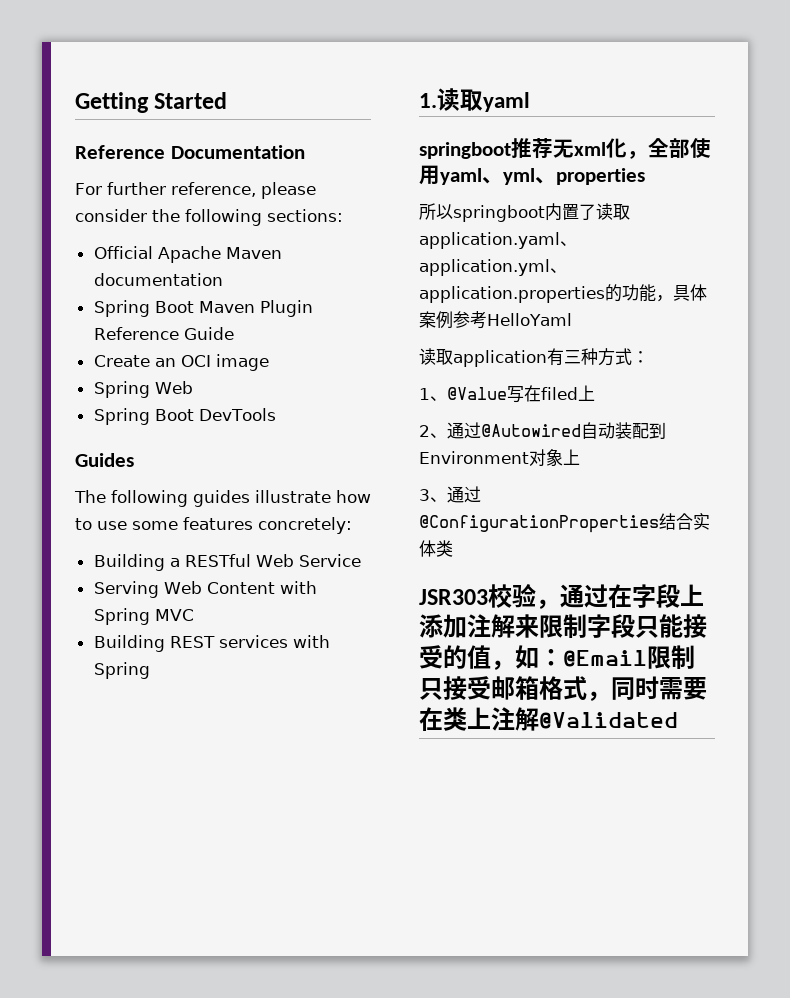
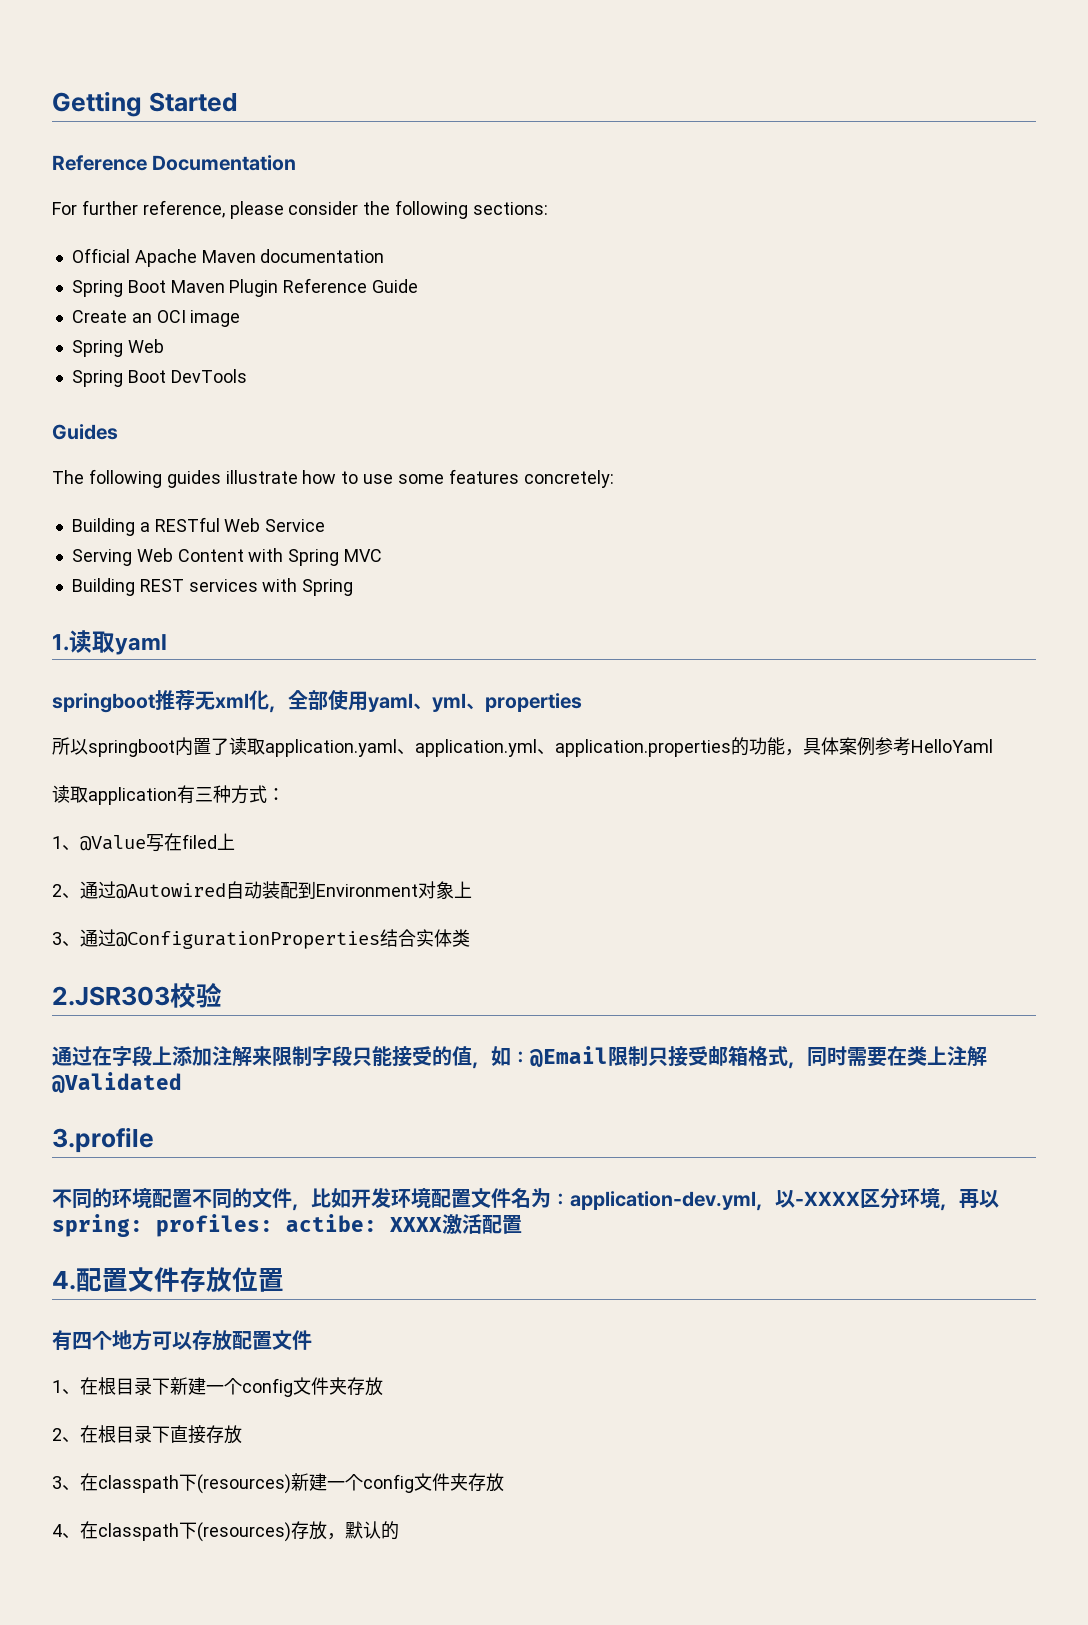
[419,589,488,605] JSR303 -> [52,986,170,1006] 2.JSR303
[536,599,560,609] ， -> (222, 995) //
(678, 720) none -> [52,1127,154,1153] [52,1188,999,1211] [52,1214,522,1237] [52,1267,284,1292] [52,1330,312,1351] [52,1377,383,1397] [52,1425,242,1444] [52,1473,504,1494] [52,1521,399,1542] // 3.profile // 不同的环境配置不同的文件，比如开发环境配置文件名为：application-dev.yml，以-XXXX区分环境，再以spring: profiles: actibe: XXXX激活配置 // 4.配置文件存放位置 // 有四个地方可以存放配置文件 // 1、在根目录下新建一个config文件夹存放 // 2、在根目录下直接存放 // 3、在classpath下(resources)新建一个config文件夹存放 // 4、在classpath下(resources)存放，默认的

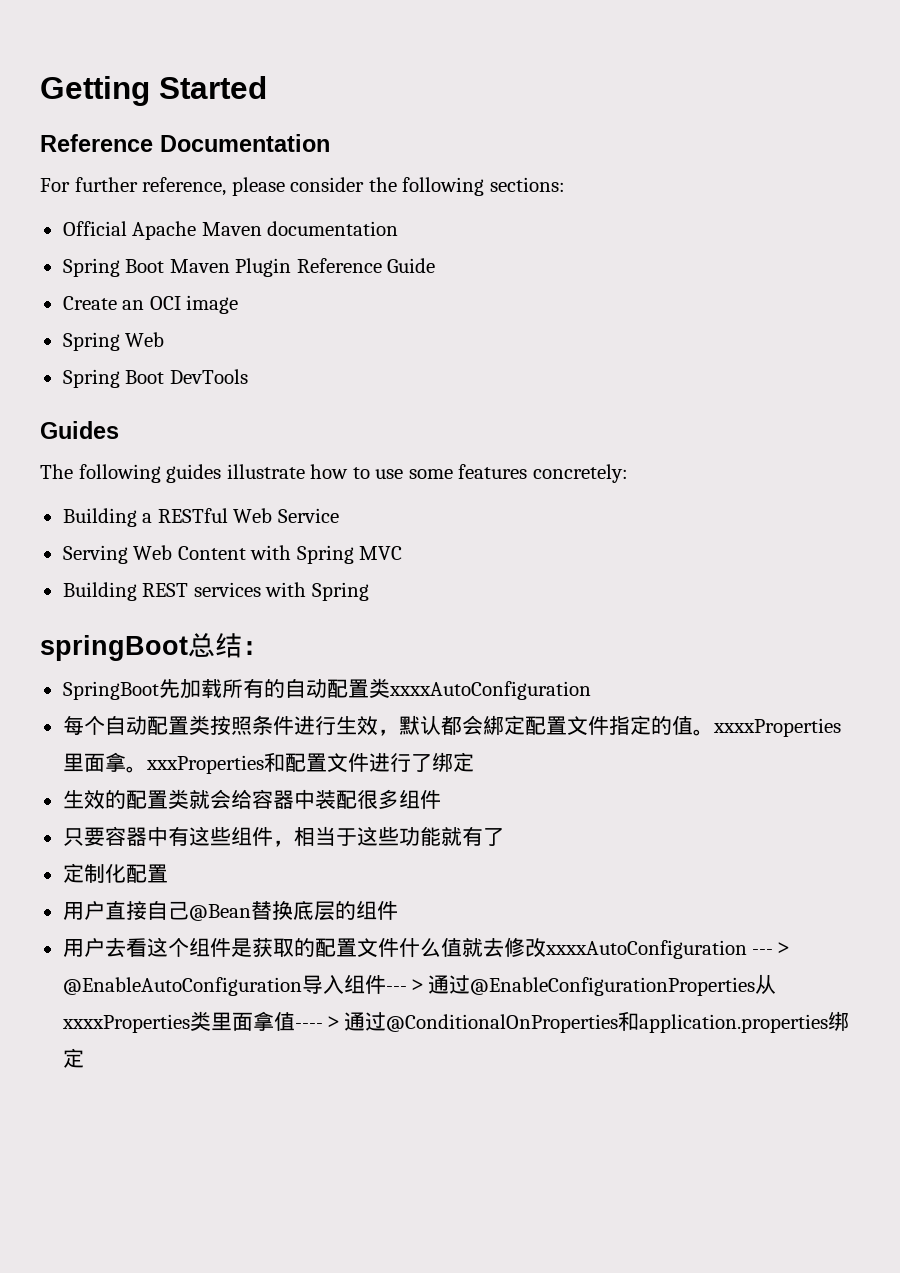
[52,630,167,655] [52,690,582,713] [52,737,993,757] [52,785,285,805] [52,833,235,852] [52,881,472,899] [52,929,470,949] [52,983,222,1008] [52,1046,987,1069] [51,1072,182,1093] [52,1127,154,1153] [52,1188,999,1211] [52,1214,522,1237] [52,1267,284,1292] [52,1330,312,1351] [52,1377,383,1397] [52,1425,242,1444] [52,1473,504,1494] [52,1521,399,1542] 1.读取yaml // springboot推荐无xml化，全部使用yaml、yml、properties // 所以springboot内置了读取application.yaml、application.yml、application.properties的功能，具体案例参考HelloYaml // 读取application有三种方式： // 1、@Value写在filed上 // 2、通过@Autowired自动装配到Environment对象上 // 3、通过@ConfigurationProperties结合实体类 // 2.JSR303校验 // 通过在字段上添加注解来限制字段只能接受的值，如：@Email限制只接受邮箱格式，同时需要在类上注解@Validated // 3.profile // 不同的环境配置不同的文件，比如开发环境配置文件名为：application-dev.yml，以-XXXX区分环境，再以spring: profiles: actibe: XXXX激活配置 // 4.配置文件存放位置 // 有四个地方可以存放配置文件 // 1、在根目录下新建一个config文件夹存放 // 2、在根目录下直接存放 // 3、在classpath下(resources)新建一个config文件夹存放 // 4、在classpath下(resources)存放，默认的 -> [40,633,269,661] [62,678,591,700] [62,715,841,737] [62,752,474,774] [62,789,441,810] [62,826,504,847] [62,863,168,883] [62,900,398,921] [62,937,795,959] [62,974,776,996] [61,1011,849,1033] [62,1048,84,1068] springBoot总结： // SpringBoot先加载所有的自动配置类xxxxAutoConfiguration // 每个自动配置类按照条件进行生效，默认都会綁定配置文件指定的值。xxxxProperties里面拿。xxxProperties和配置文件进行了绑定 // 生效的配置类就会给容器中装配很多组件 // 只要容器中有这些组件，相当于这些功能就有了 // 定制化配置 // 用户直接自己@Bean替换底层的组件 // 用户去看这个组件是获取的配置文件什么值就去修改xxxxAutoConfiguration ---＞@EnableAutoConfiguration导入组件---＞通过@EnableConfigurationProperties从xxxxProperties类里面拿值----＞通过@ConditionalOnProperties和application.properties绑定

